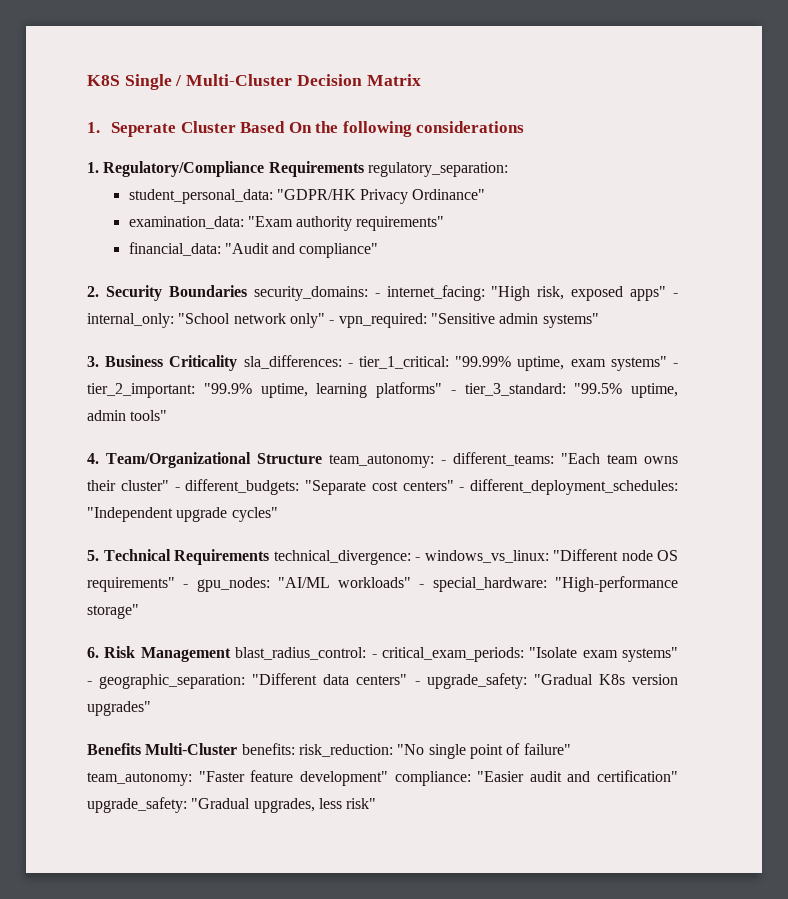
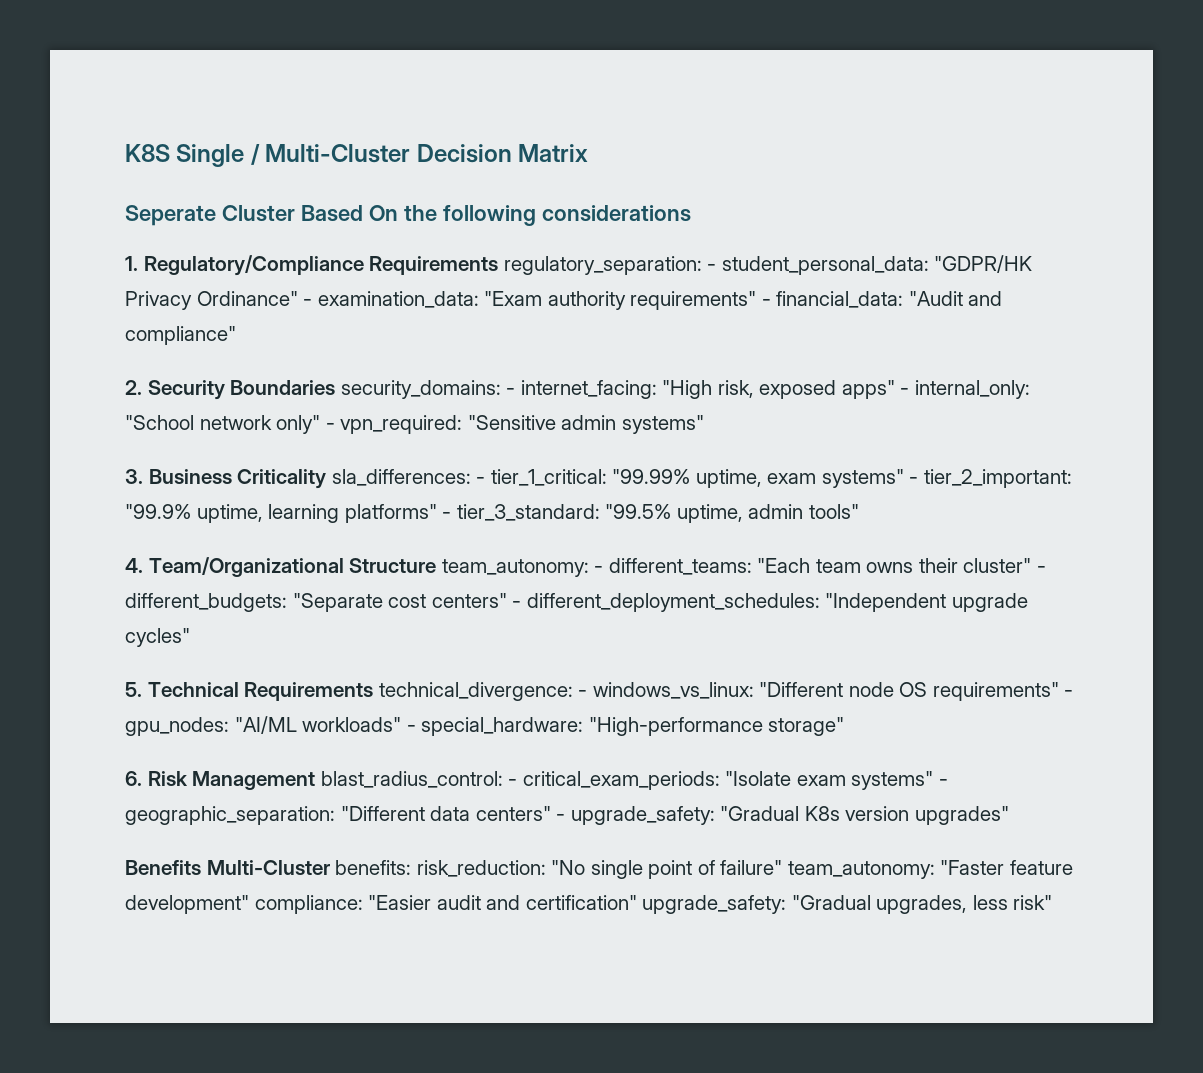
[87,122,100,133] 1. -> (589, 153) none
(508, 169) // -> [707,264,717,271] -
(486, 194) // -> [303,299,313,306] -
(445, 223) // -> [761,299,771,306] -

